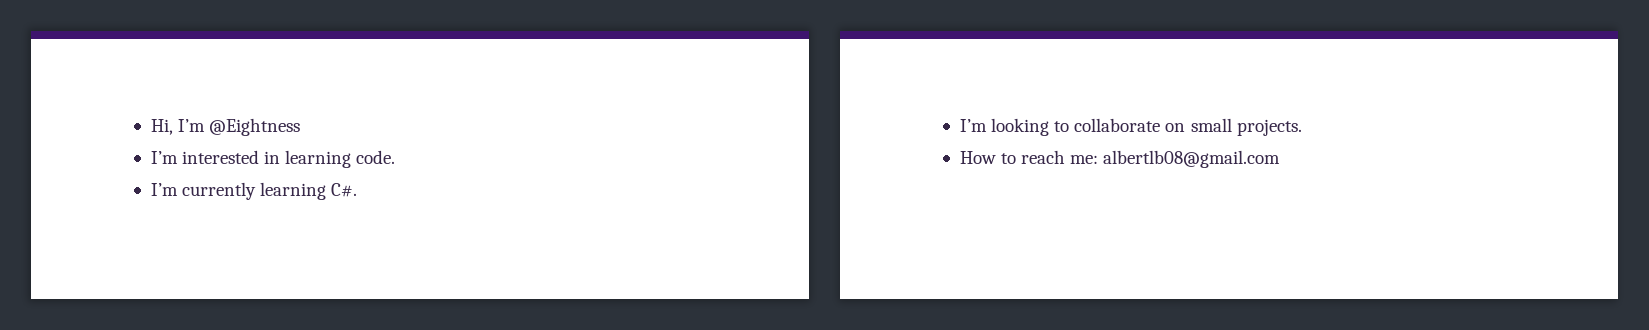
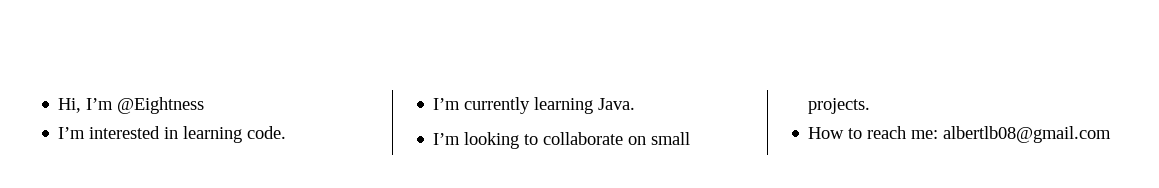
[331,183,358,197] C#. -> [598,98,636,110] Java.

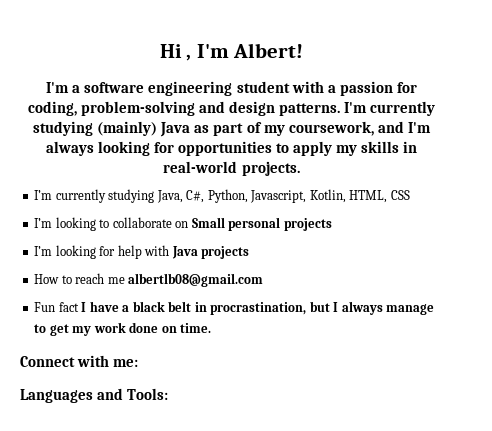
[58,97,205,114] [58,126,287,143] [433,97,636,114] Hi, I’m @Eightness // I’m interested in learning code. // I’m currently learning Java. -> [159,43,304,61] [46,81,417,96] [27,101,436,116] [33,121,431,137] [45,141,418,156] [163,161,300,176] [34,189,410,203] Hi , I'm Albert! // I'm a software engineering student with a passion for coding, problem-solving and design patterns. I'm currently studying (mainly) Java as part of my coursework, and I'm always looking for opportunities to apply my skills in real-world projects. // I’m currently studying Java, C#, Python, Javascript, Kotlin, HTML, CSS
[651,132,691,145] [808,98,871,114] [808,126,1112,143] small projects. // How to reach me: albertlb08@gmail.com -> [191,217,332,231] [34,245,250,259] [34,273,264,287] [34,301,435,315] [34,322,212,336] [20,355,139,367] [20,388,169,403] Small personal projects // I’m looking for help with Java projects // How to reach me albertlb08@gmail.com // Fun fact I have a black belt in procrastination, but I always manage to get my work done on time. // Connect with me: // Languages and Tools:

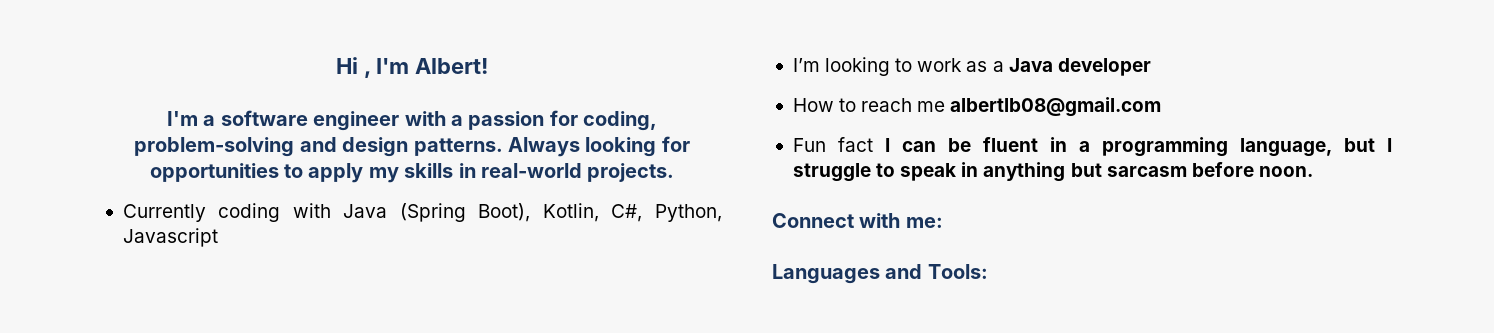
[148,81,290,96] engineering student -> [313,111,400,131] engineer
[344,101,436,116] [33,121,431,137] [45,141,94,156] I'm currently studying (mainly) Java as part of my coursework, and I'm always -> [507,137,580,157] Always
[34,189,410,203] [34,217,332,231] [34,245,250,259] I’m currently studying Java, C#, Python, Javascript, Kotlin, HTML, CSS // I’m looking to collaborate on Small personal projects // I’m looking for help with Java projects -> [122,203,722,222] [122,228,218,247] [792,57,1151,76] Currently coding with Java (Spring Boot), Kotlin, C#, Python, Javascript // I’m looking to work as a Java developer
[89,301,435,315] [34,322,212,336] have a black belt in procrastination, but I always manage to get my work done on time. -> [901,137,1392,157] [792,162,1313,182] can be fluent in a programming language, but I struggle to speak in anything but sarcasm before noon.

